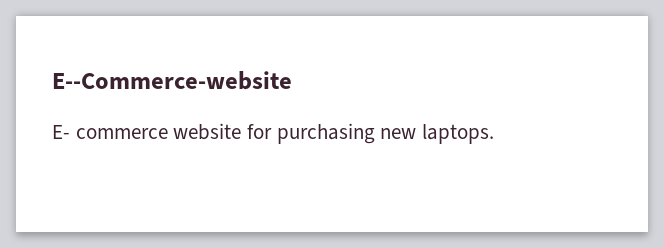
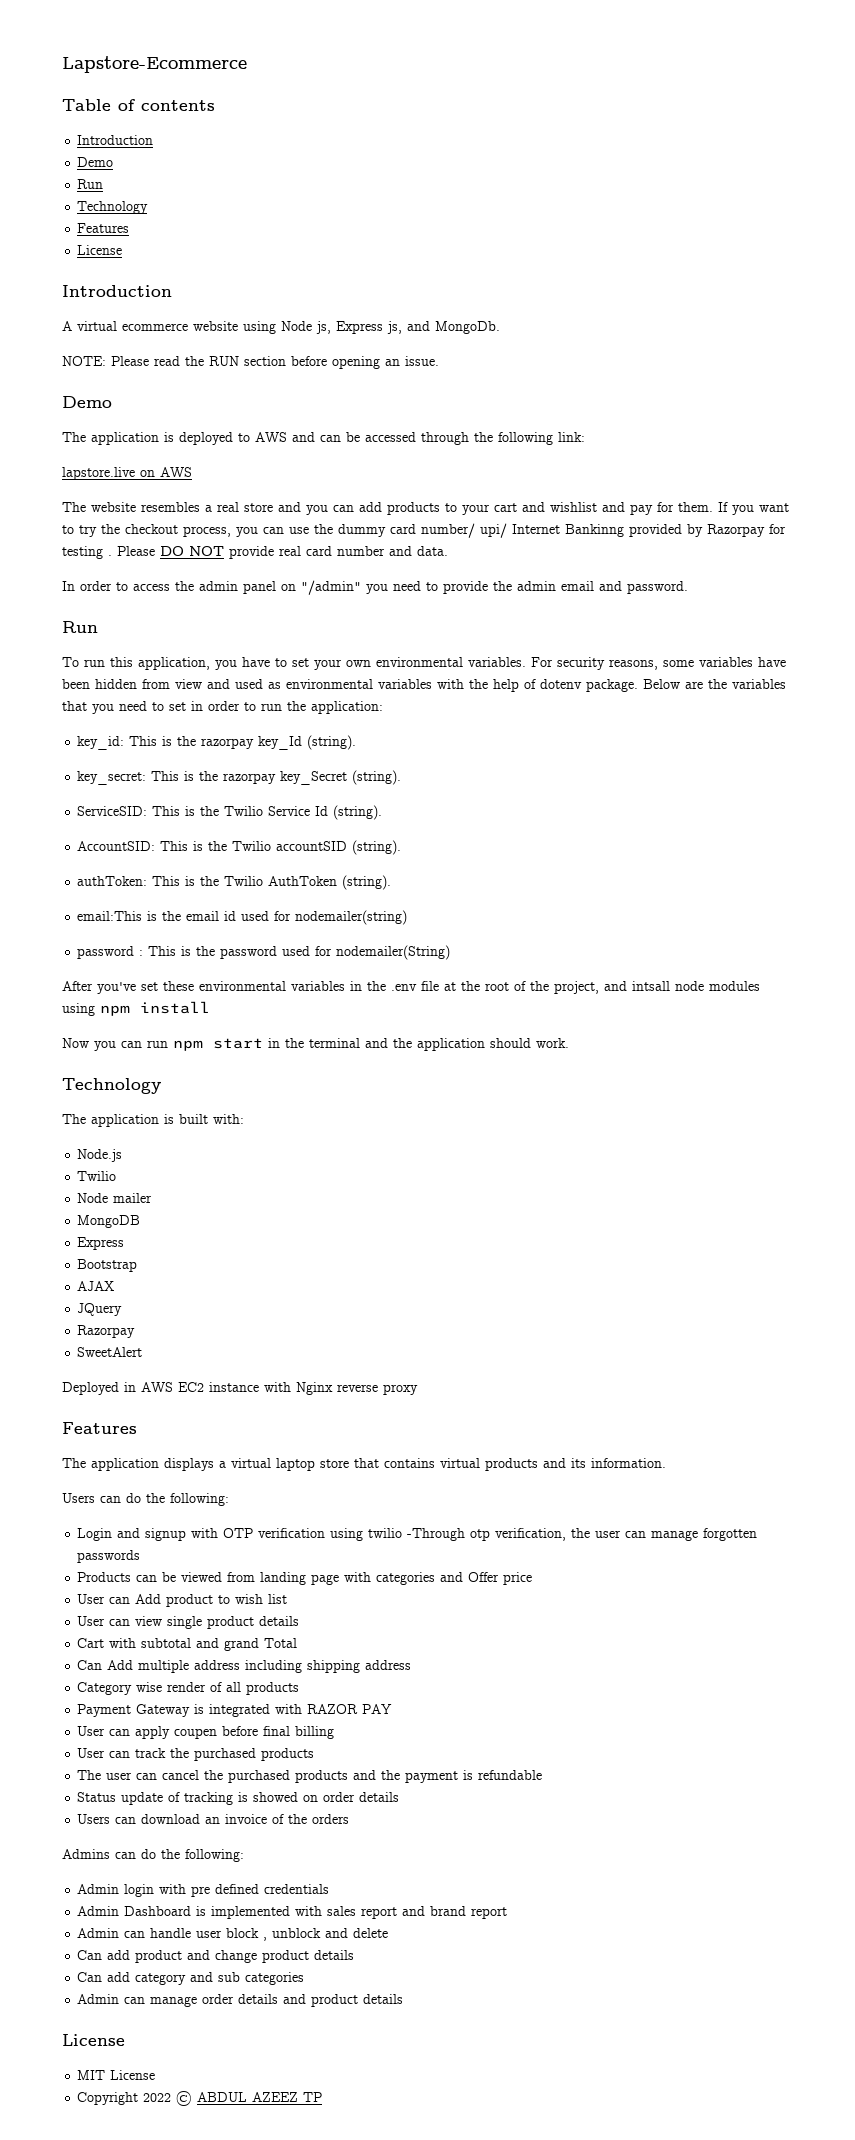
[52,71,292,90] [52,123,495,144] E--Commerce-website // E- commerce website for purchasing new laptops. -> [62,56,247,73] [62,99,215,111] [77,135,154,145] [77,157,114,167] [77,179,104,189] [77,201,149,214] [77,223,130,233] [77,245,123,255] [62,285,172,297] [62,321,500,334] [62,356,439,369] [62,396,112,408] [62,432,585,445] [62,467,192,480] [62,502,789,515] [62,523,786,538] [62,546,448,559] [62,580,688,595] [62,621,98,633] [62,657,786,670] [62,679,786,692] [62,701,383,714] [77,735,357,750] [77,770,402,785] [77,805,383,820] [77,840,402,855] [77,875,392,890] [77,910,408,925] [77,945,451,960] [62,981,760,994] [62,1001,210,1016] [62,1038,569,1051] [62,1078,161,1094] [62,1114,244,1127] [77,1149,123,1162] [77,1171,117,1181] [77,1193,153,1203] [77,1215,141,1228] [77,1237,125,1250] [77,1259,138,1272] [77,1281,115,1291] [77,1303,123,1316] [77,1325,136,1338] [77,1347,143,1357] [62,1382,418,1395] [62,1422,137,1434] [62,1458,666,1471] [62,1493,229,1506] [77,1528,758,1541] [77,1550,141,1563] [77,1572,533,1585] [77,1594,288,1607] [77,1616,300,1629] [77,1638,298,1651] [77,1660,412,1673] [77,1682,300,1695] [77,1704,393,1717] [77,1726,335,1739] [77,1748,315,1761] [77,1770,543,1783] [77,1792,400,1805] [77,1814,350,1824] [62,1849,244,1862] [77,1884,330,1897] [77,1906,508,1919] [77,1928,389,1941] [77,1950,355,1963] [77,1972,305,1985] [77,1994,404,2007] [62,2034,125,2046] [77,2070,156,2080] [77,2091,323,2106] Lapstore-Ecommerce // Table of contents // Introduction // Demo // Run // Technology // Features // License // Introduction // A virtual ecommerce website using Node js, Express js, and MongoDb. // NOTE: Please read the RUN section before opening an issue. // Demo // The application is deployed to AWS and can be accessed through the following link: // lapstore.live on AWS // The website resembles a real store and you can add products to your cart and wishlist and pay for them. If you want to try the checkout process, you can use the dummy card number/ upi/ Internet Bankinng provided by Razorpay for testing . Please DO NOT provide real card number and data. // In order to access the admin panel on "/admin" you need to provide the admin email and password. // Run // To run this application, you have to set your own environmental variables. For security reasons, some variables have been hidden from view and used as environmental variables with the help of dotenv package. Below are the variables that you need to set in order to run the application: // key_id: This is the razorpay key_Id (string). // key_secret: This is the razorpay key_Secret (string). // ServiceSID: This is the Twilio Service Id (string). // AccountSID: This is the Twilio accountSID (string). // authToken: This is the Twilio AuthToken (string). // email:This is the email id used for nodemailer(string) // password : This is the password used for nodemailer(String) // After you've set these environmental variables in the .env file at the root of the project, and intsall node modules using npm install // Now you can run npm start in the terminal and the application should work. // Technology // The application is built with: // Node.js // Twilio // Node mailer // MongoDB // Express // Bootstrap // AJAX // JQuery // Razorpay // SweetAlert // Deployed in AWS EC2 instance with Nginx reverse proxy // Features // The application displays a virtual laptop store that contains virtual products and its information. // Users can do the following: // Login and signup with OTP verification using twilio -Through otp verification, the user can manage forgotten passwords // Products can be viewed from landing page with categories and Offer price // User can Add product to wish list // User can view single product details // Cart with subtotal and grand Total // Can Add multiple address including shipping address // Category wise render of all products // Payment Gateway is integrated with RAZOR PAY // User can apply coupen before final billing // User can track the purchased products // The user can cancel the purchased products and the payment is refundable // Status update of tracking is showed on order details // Users can download an invoice of the orders // Admins can do the following: // Admin login with pre defined credentials // Admin Dashboard is implemented with sales report and brand report // Admin can handle user block , unblock and delete // Can add product and change product details // Can add category and sub categories // Admin can manage order details and product details // License // MIT License // Copyright 2022 © ABDUL AZEEZ TP

